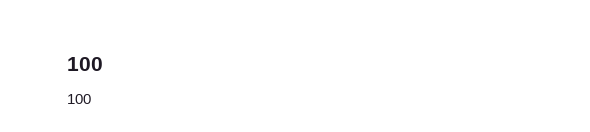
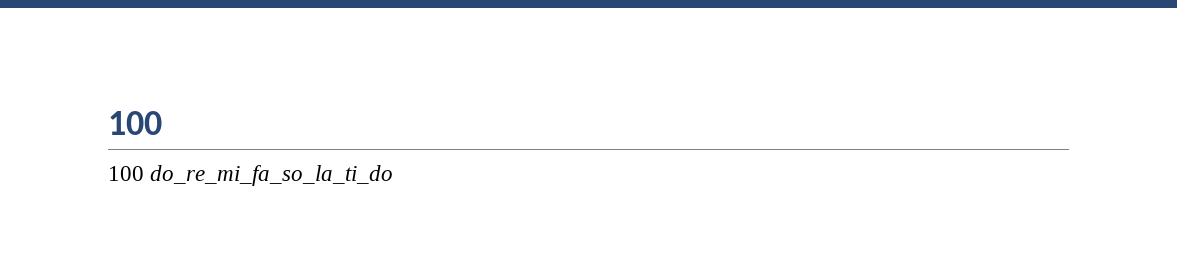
(91, 99) none -> [150,165,394,186] do_re_mi_fa_so_la_ti_do

